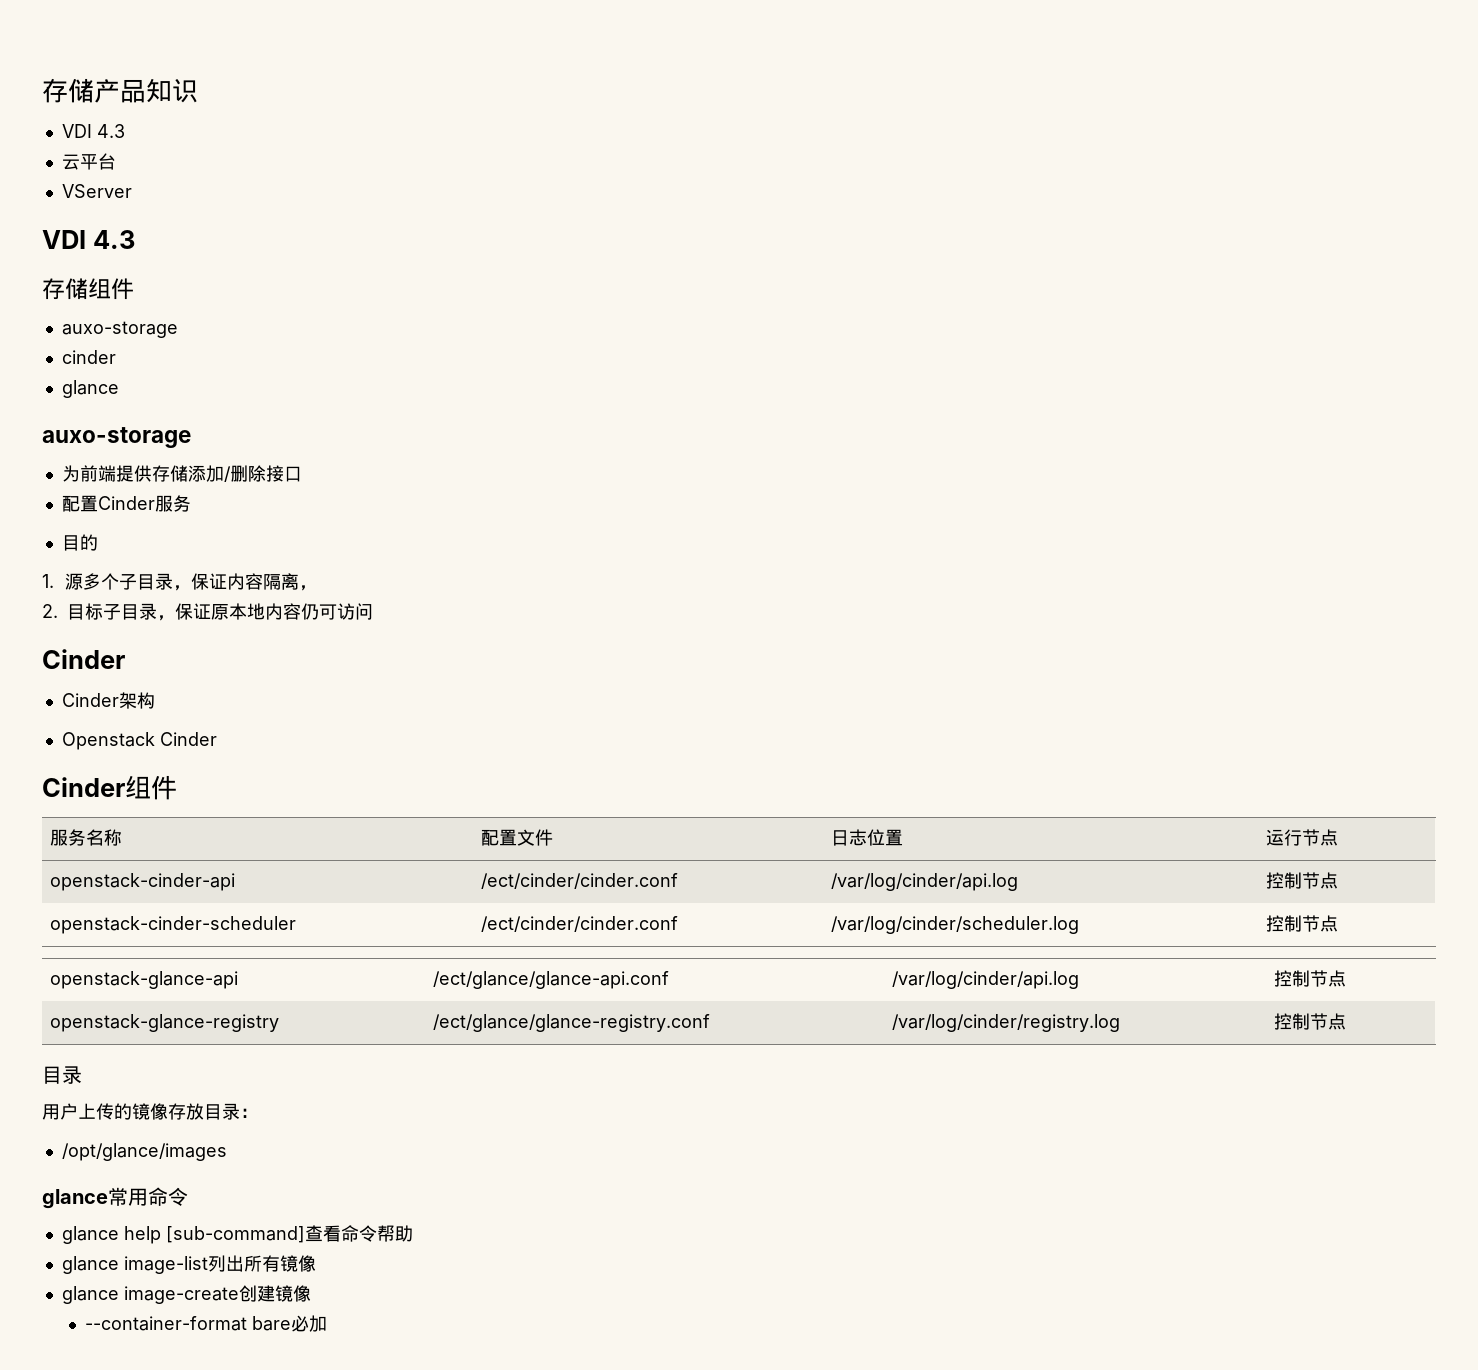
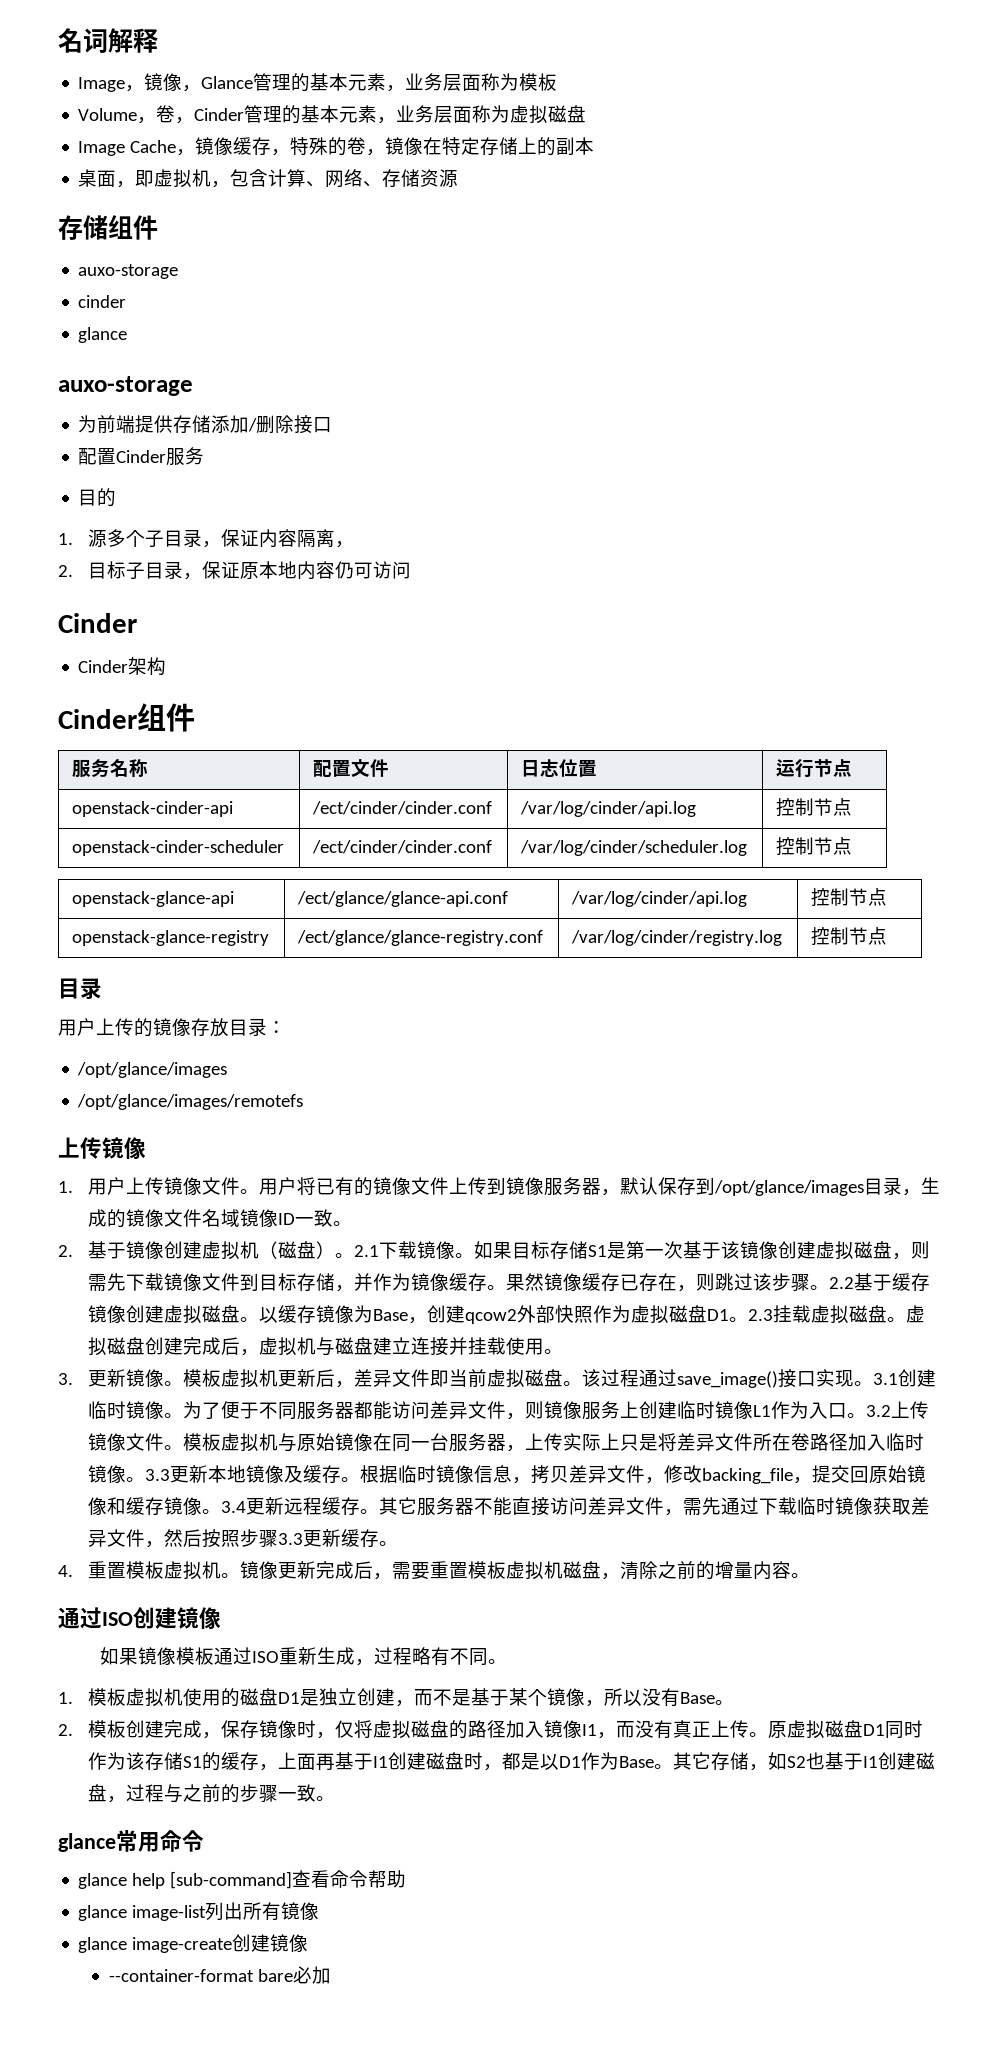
[42,78,198,103] [61,124,125,138] [61,153,116,170] [61,184,132,198] [42,230,135,249] 存储产品知识 // VDI 4.3 // 云平台 // VServer // VDI 4.3 -> [58,28,158,53] [78,73,558,92] [78,105,587,124] [78,137,595,156] [78,169,459,188] 名词解释 // Image，镜像，Glance管理的基本元素，业务层面称为模板 // Volume，卷，Cinder管理的基本元素，业务层面称为虚拟磁盘 // Image Cache，镜像缓存，特殊的卷，镜像在特定存储上的副本 // 桌面，即虚拟机，包含计算、网络、存储资源
[61,732,217,750] // Openstack Cinder -> (167, 666) none
(227, 1152) none -> [77,1094,304,1110] [58,1137,146,1159] [58,1177,941,1196] [88,1209,353,1228] [58,1241,931,1260] [88,1273,931,1292] [88,1305,926,1324] [88,1337,564,1356] [58,1369,937,1388] [88,1401,930,1420] [88,1433,925,1452] [88,1465,927,1484] [88,1497,931,1516] [88,1529,399,1548] [58,1561,811,1580] [58,1607,221,1629] [99,1647,507,1666] [58,1688,735,1707] [58,1720,924,1739] [88,1752,936,1771] [88,1784,336,1803] // /opt/glance/images/remotefs // 上传镜像 // 1.用户上传镜像文件。用户将已有的镜像文件上传到镜像服务器，默认保存到/opt/glance/images目录，生成的镜像文件名域镜像ID一致。 // 2.基于镜像创建虚拟机（磁盘）。2.1下载镜像。如果目标存储S1是第一次基于该镜像创建虚拟磁盘，则需先下载镜像文件到目标存储，并作为镜像缓存。果然镜像缓存已存在，则跳过该步骤。2.2基于缓存镜像创建虚拟磁盘。以缓存镜像为Base，创建qcow2外部快照作为虚拟磁盘D1。2.3挂载虚拟磁盘。虚拟磁盘创建完成后，虚拟机与磁盘建立连接并挂载使用。 // 3.更新镜像。模板虚拟机更新后，差异文件即当前虚拟磁盘。该过程通过save_image()接口实现。3.1创建临时镜像。为了便于不同服务器都能访问差异文件，则镜像服务上创建临时镜像L1作为入口。3.2上传镜像文件。模板虚拟机与原始镜像在同一台服务器，上传实际上只是将差异文件所在卷路径加入临时镜像。3.3更新本地镜像及缓存。根据临时镜像信息，拷贝差异文件，修改backing_file，提交回原始镜像和缓存镜像。3.4更新远程缓存。其它服务器不能直接访问差异文件，需先通过下载临时镜像获取差异文件，然后按照步骤3.3更新缓存。 // 4.重置模板虚拟机。镜像更新完成后，需要重置模板虚拟机磁盘，清除之前的增量内容。 // 通过ISO创建镜像 // 如果镜像模板通过ISO重新生成，过程略有不同。 // 1.模板虚拟机使用的磁盘D1是独立创建，而不是基于某个镜像，所以没有Base。 // 2.模板创建完成，保存镜像时，仅将虚拟磁盘的路径加入镜像I1，而没有真正上传。原虚拟磁盘D1同时作为该存储S1的缓存，上面再基于I1创建磁盘时，都是以D1作为Base。其它存储，如S2也基于I1创建磁盘，过程与之前的步骤一致。

